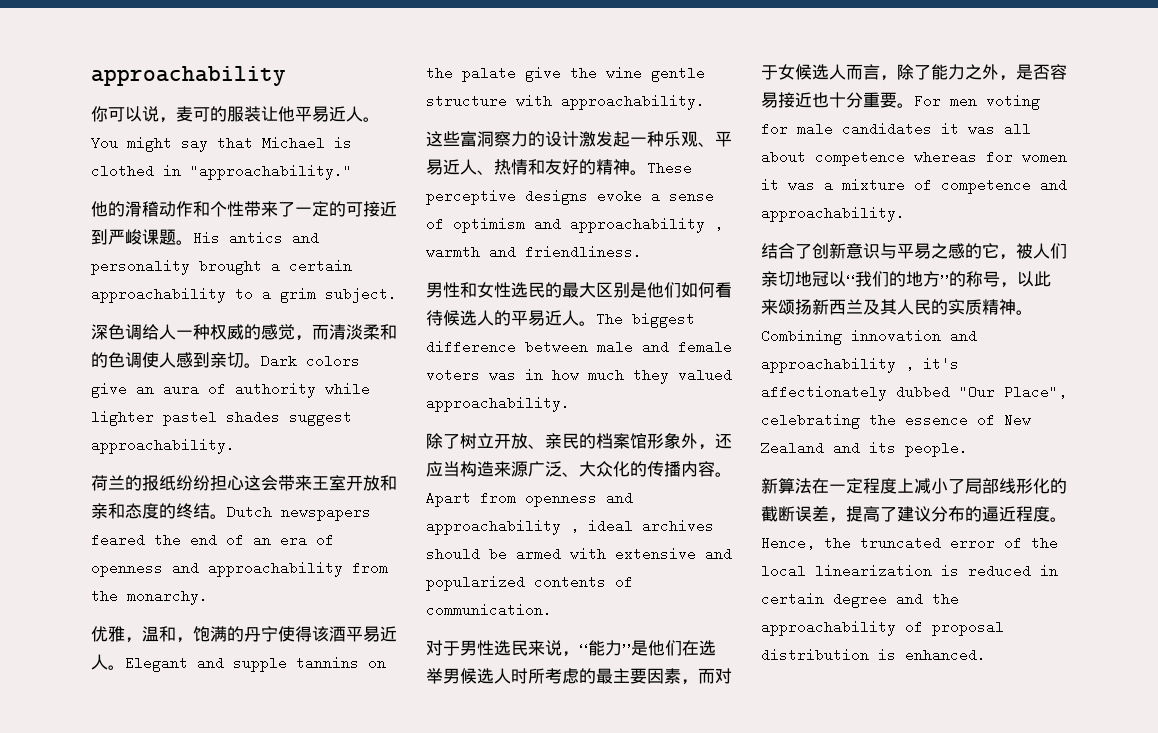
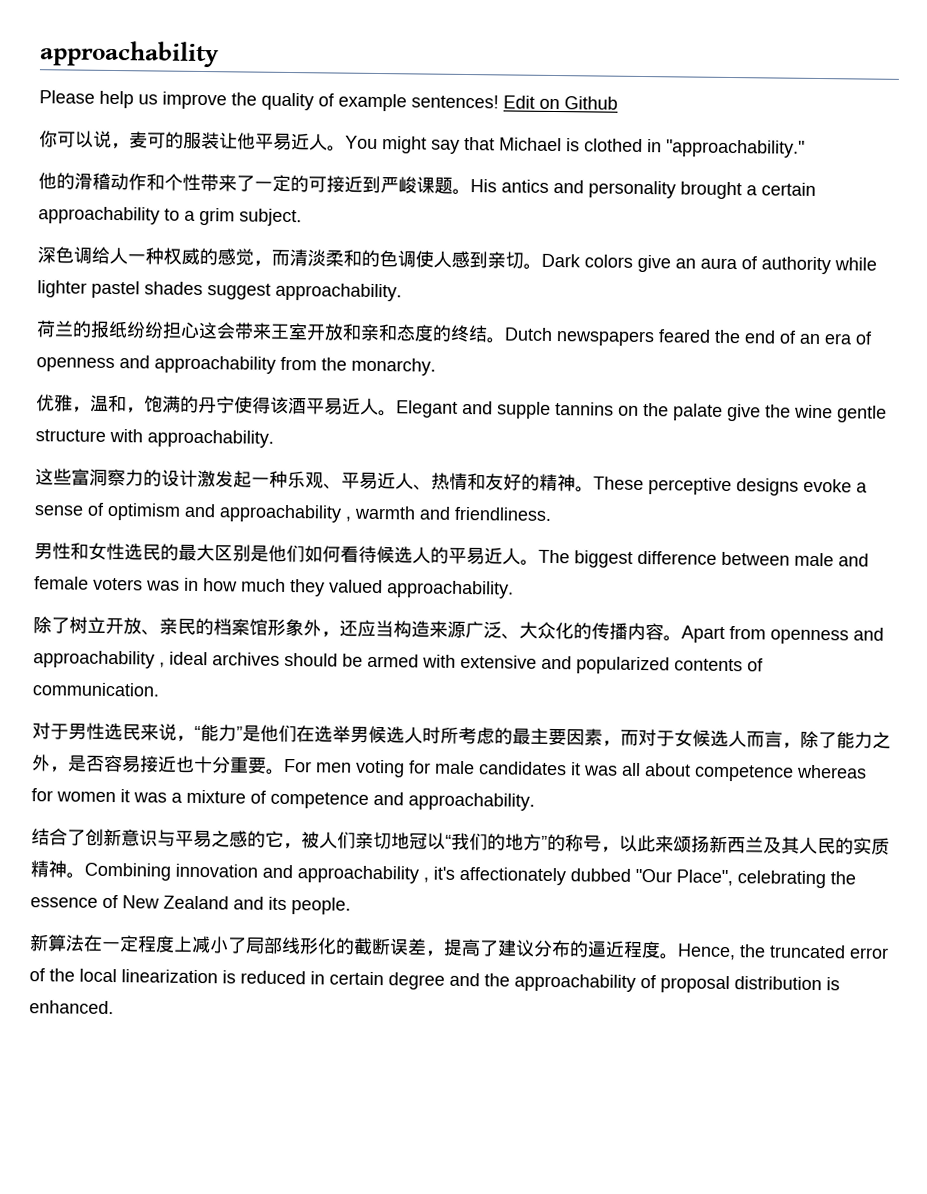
[91,66,286,86] approachability -> [40,40,219,68] [39,90,618,112] approachability // Please help us improve the quality of example sentences! Edit on Github

